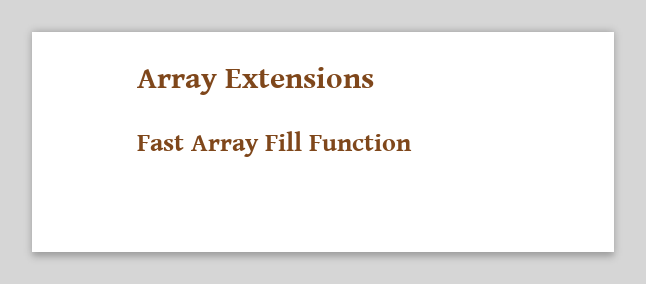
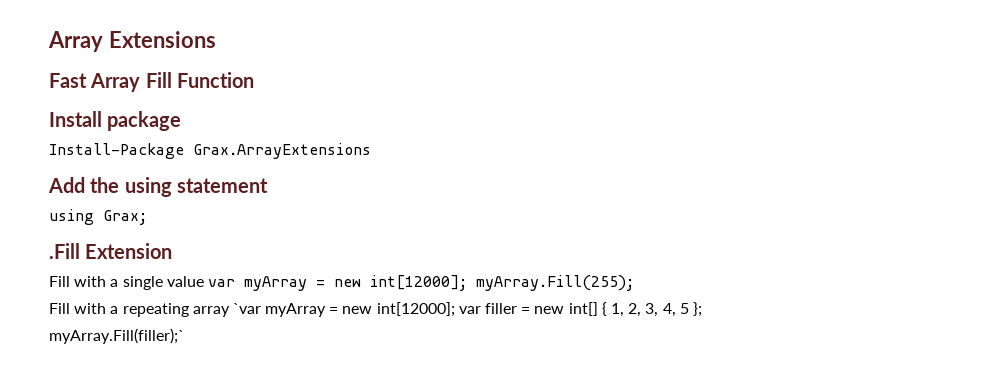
(413, 142) none -> [49,111,182,131] [49,143,371,159] [48,177,268,197] [49,209,147,225] [49,243,173,259] [49,275,634,291] [49,302,702,317] [49,328,184,344] // Install package // Install-Package Grax.ArrayExtensions // Add the using statement // using Grax; // .Fill Extension // Fill with a single value var myArray = new int[12000]; myArray.Fill(255); // Fill with a repeating array `var myArray = new int[12000]; var filler = new int[] { 1, 2, 3, 4, 5 }; // myArray.Fill(filler);`

